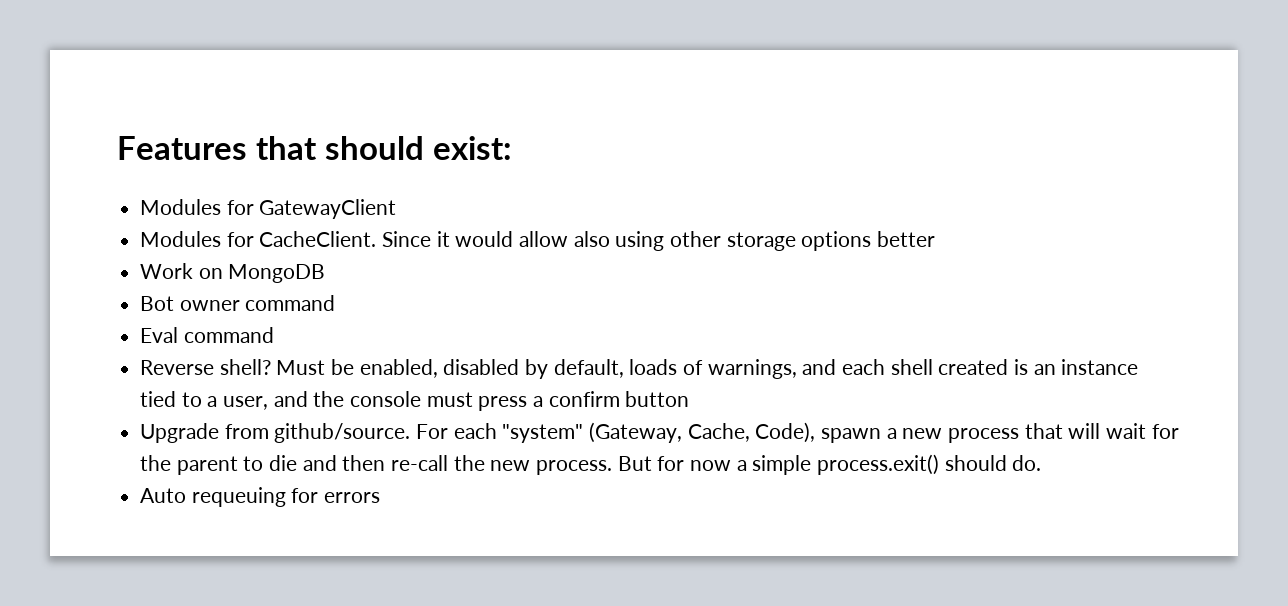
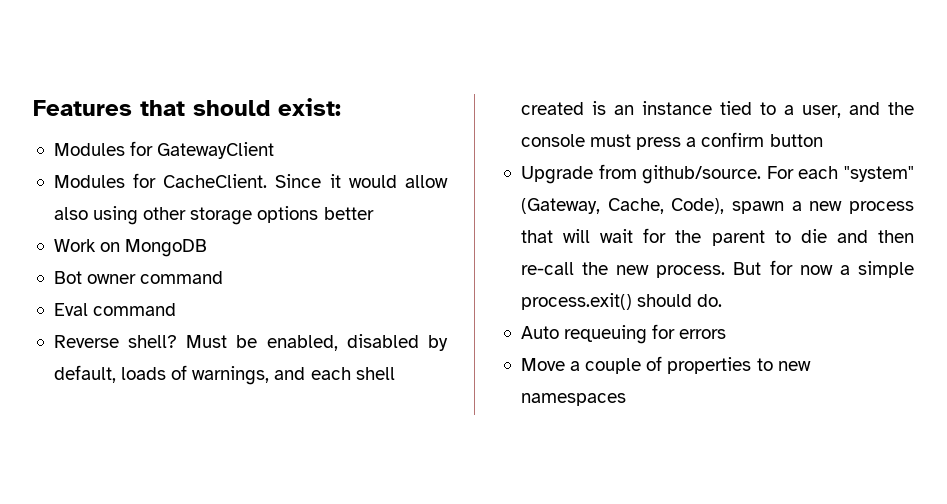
(381, 497) none -> [520,356,811,374] [520,393,626,406] // Move a couple of properties to new namespaces

